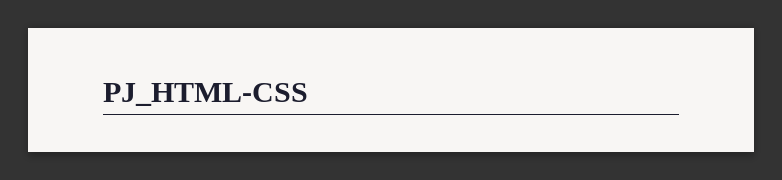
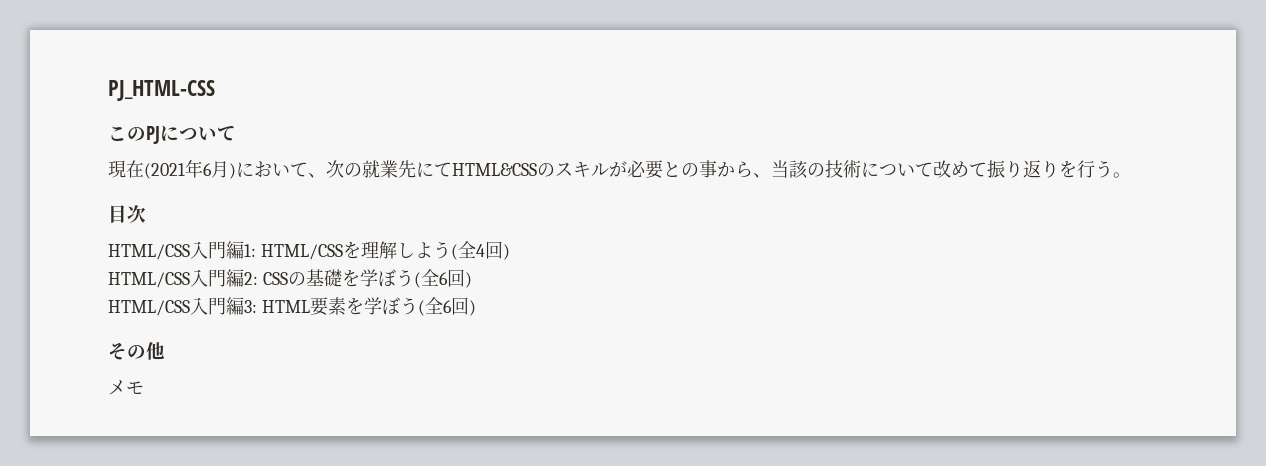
(308, 94) none -> [108,125,236,144] [108,159,1131,179] [108,205,146,223] [108,241,510,260] [108,269,472,288] [108,297,476,316] [108,342,165,360] [108,380,144,395] // このPJについて // 現在(2021年6月)において、次の就業先にてHTML&CSSのスキルが必要との事から、当該の技術について改めて振り返りを行う。 // 目次 // HTML/CSS入門編1: HTML/CSSを理解しよう(全4回) // HTML/CSS入門編2: CSSの基礎を学ぼう(全6回) // HTML/CSS入門編3: HTML要素を学ぼう(全6回) // その他 // メモ

